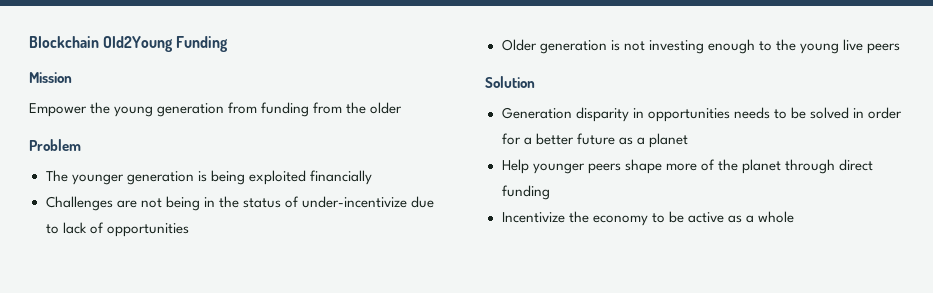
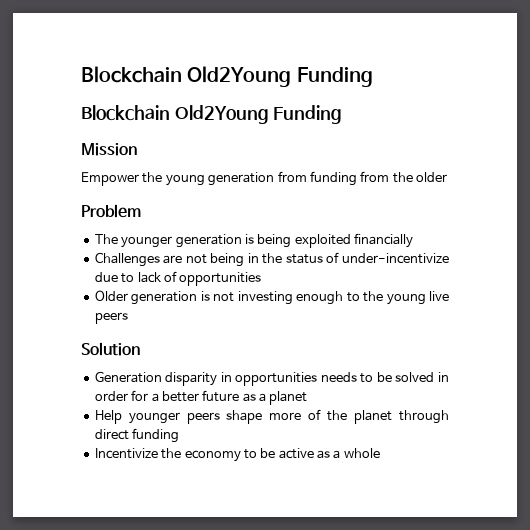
[29,36,229,52] Blockchain Old2Young Funding -> [81,66,373,87] [81,105,343,124] Blockchain Old2Young Funding // Blockchain Old2Young Funding

